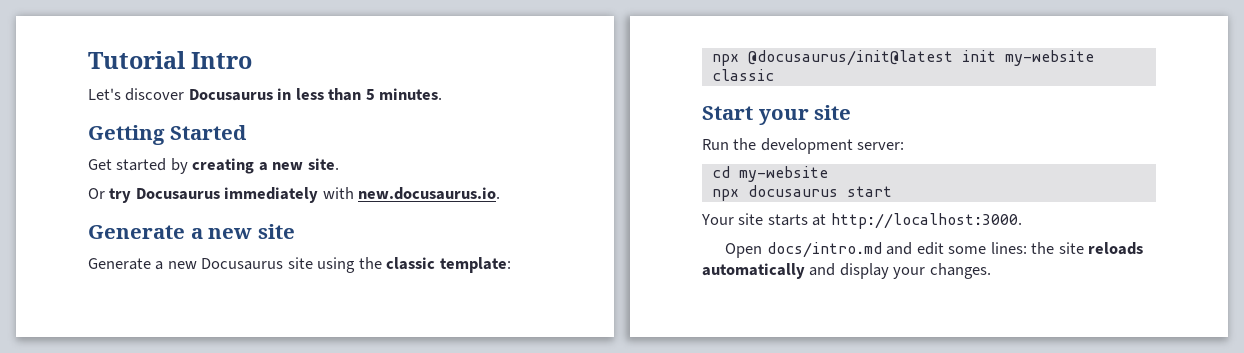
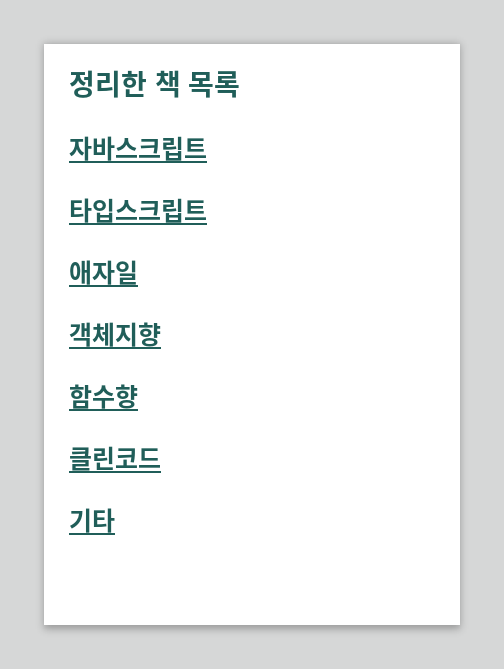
[88,51,253,69] [88,88,443,101] [88,125,247,145] [88,158,339,174] [88,187,501,203] [88,224,295,239] [88,257,511,273] [711,50,1094,66] [711,69,774,81] [702,105,852,125] [702,138,905,154] [711,166,828,182] [711,185,892,201] [701,213,1022,229] [725,242,1144,258] [702,263,991,279] Tutorial Intro // Let's discover Docusaurus in less than 5 minutes. // Getting Started // Get started by creating a new site. // Or try Docusaurus immediately with new.docusaurus.io. // Generate a new site // Generate a new Docusaurus site using the classic template: // npx @docusaurus/init@latest init my-website classic // Start your site // Run the development server: // cd my-website // npx docusaurus start // Your site starts at http://localhost:3000. // Open docs/intro.md and edit some lines: the site reloads automatically and display your changes. -> [69,70,241,98] [69,136,207,161] [69,198,207,223] [69,260,138,285] [69,322,161,347] [69,384,138,409] [69,446,161,471] [69,508,115,533] 정리한 책 목록 // 자바스크립트 // 타입스크립트 // 애자일 // 객체지향 // 함수향 // 클린코드 // 기타

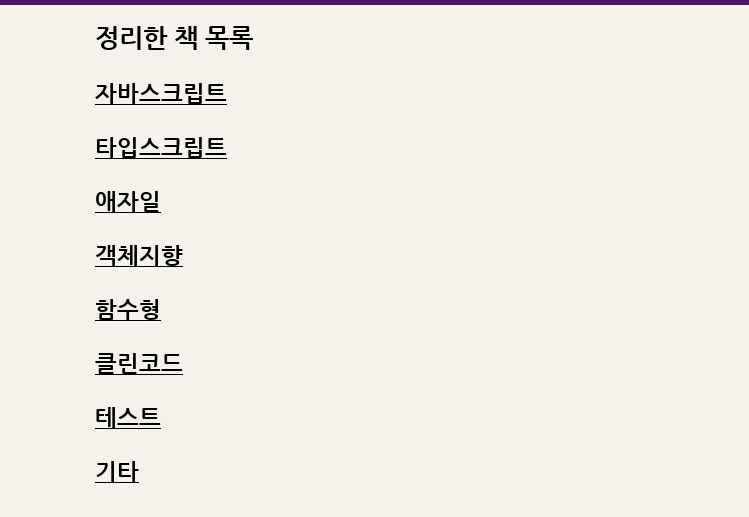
[69,384,138,409] 함수향 -> [95,299,161,320] 함수형
(161, 458) none -> [95,407,161,428] // 테스트

